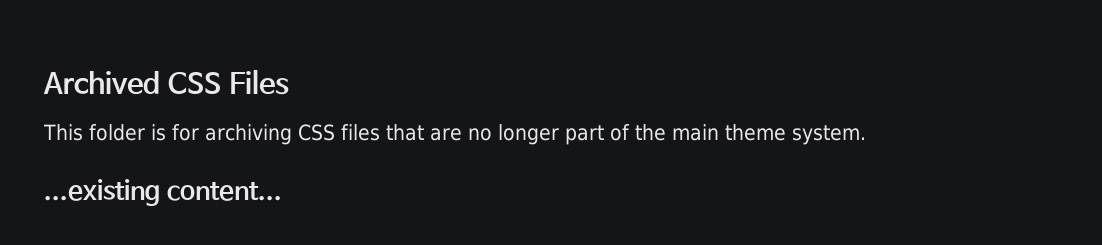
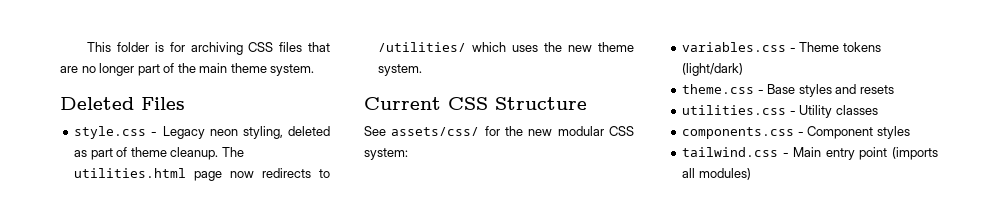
[43,69,289,95] Archived CSS Files // -> (87, 47) none
[44,179,283,206] ...existing content... -> [60,97,185,110] [74,126,330,139] [74,147,244,160] [74,168,330,181] [378,42,634,52] [378,64,423,76] [364,97,587,110] [364,126,634,136] [364,148,408,160] [682,42,881,52] [682,63,744,76] [682,84,894,97] [682,105,878,118] [682,126,910,139] [682,147,938,160] [682,168,751,180] Deleted Files // style.css - Legacy neon styling, deleted as part of theme cleanup. The utilities.html page now redirects to /utilities/ which uses the new theme system. // Current CSS Structure // See assets/css/ for the new modular CSS system: // variables.css - Theme tokens (light/dark) // theme.css - Base styles and resets // utilities.css - Utility classes // components.css - Component styles // tailwind.css - Main entry point (imports all modules)

